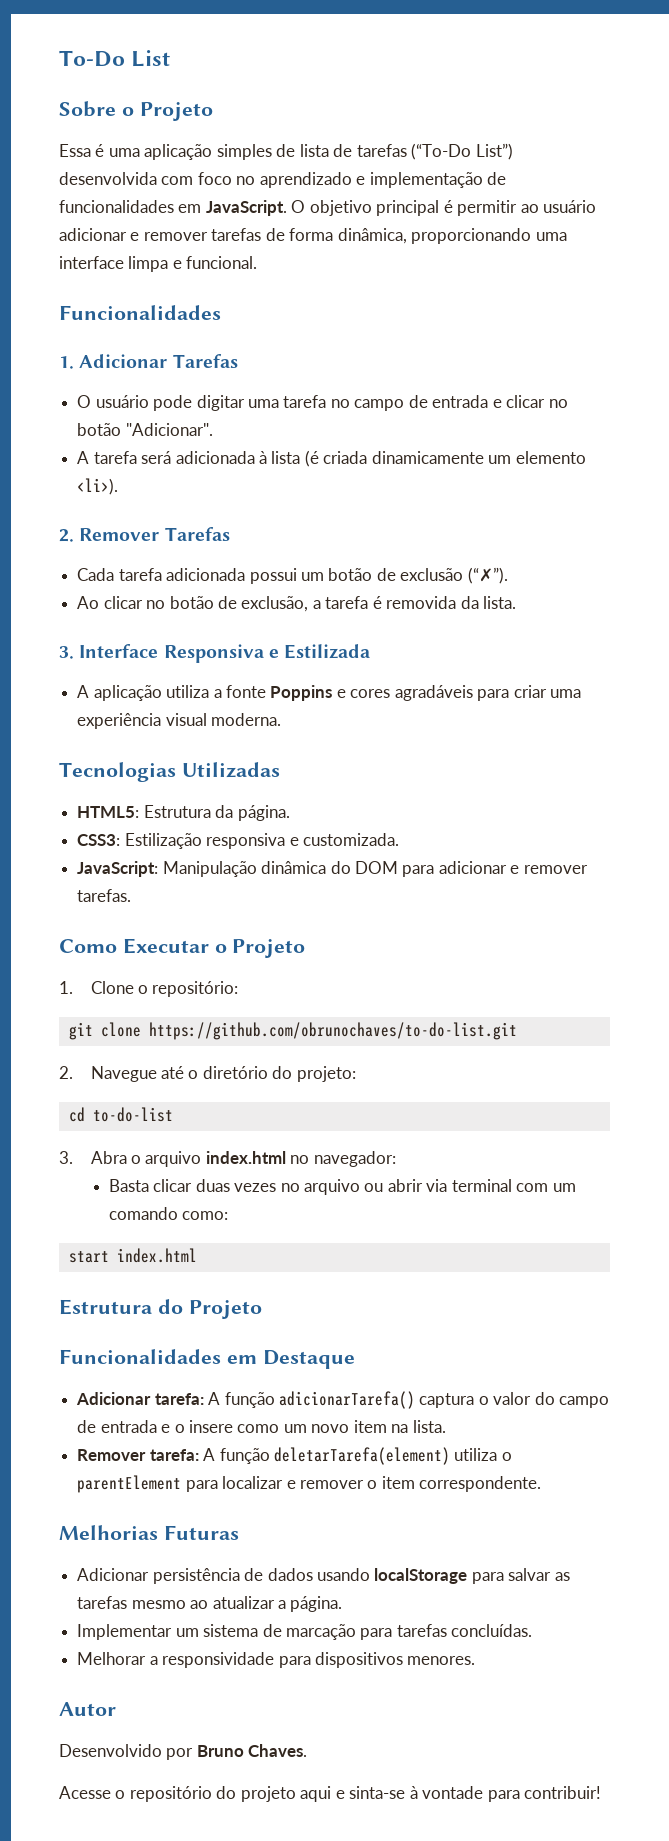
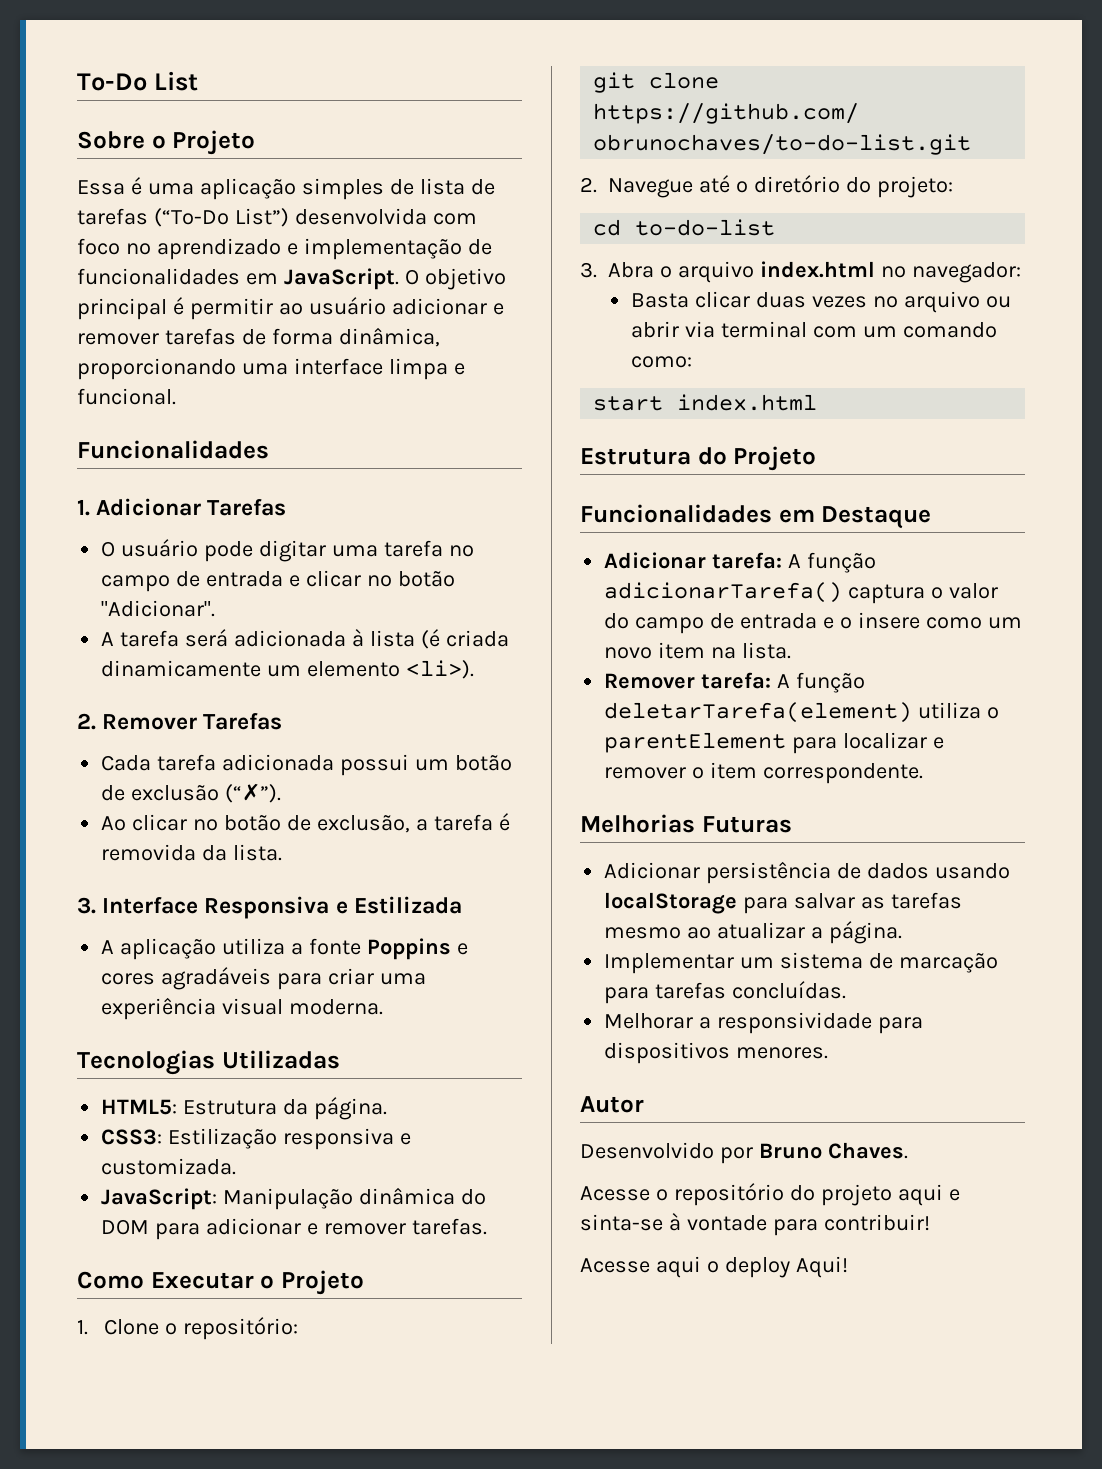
(602, 1792) none -> [580,1256,848,1278] // Acesse aqui o deploy Aqui!

